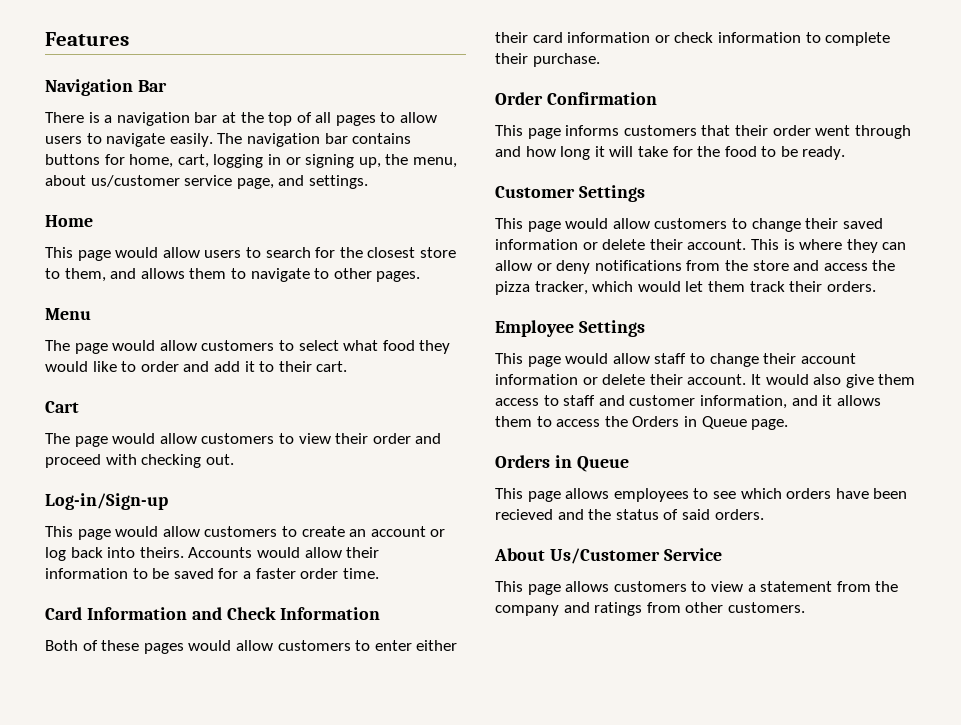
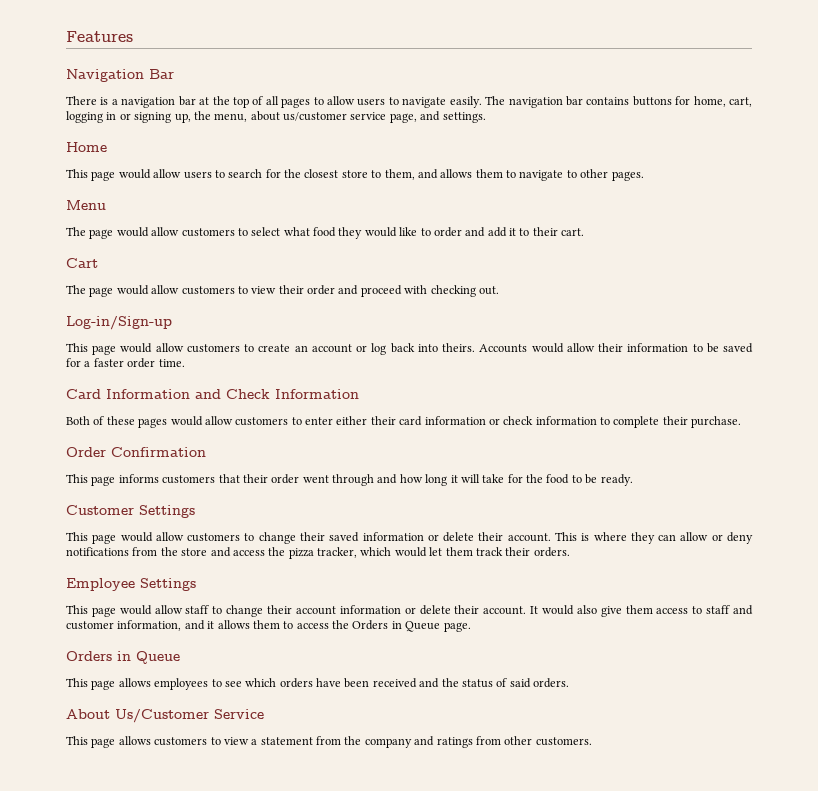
[495,509,553,520] recieved -> [372,678,417,688] received

